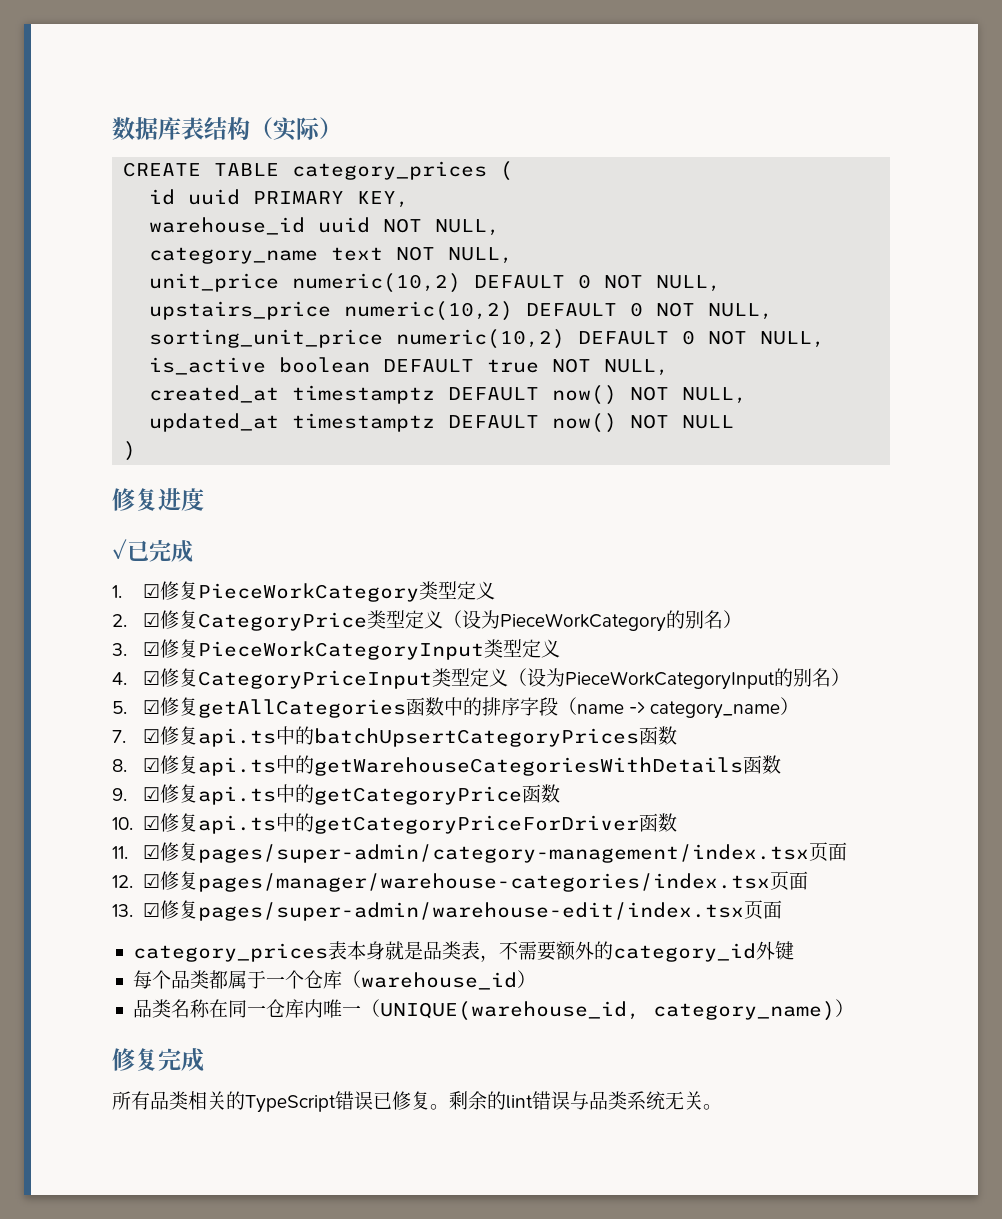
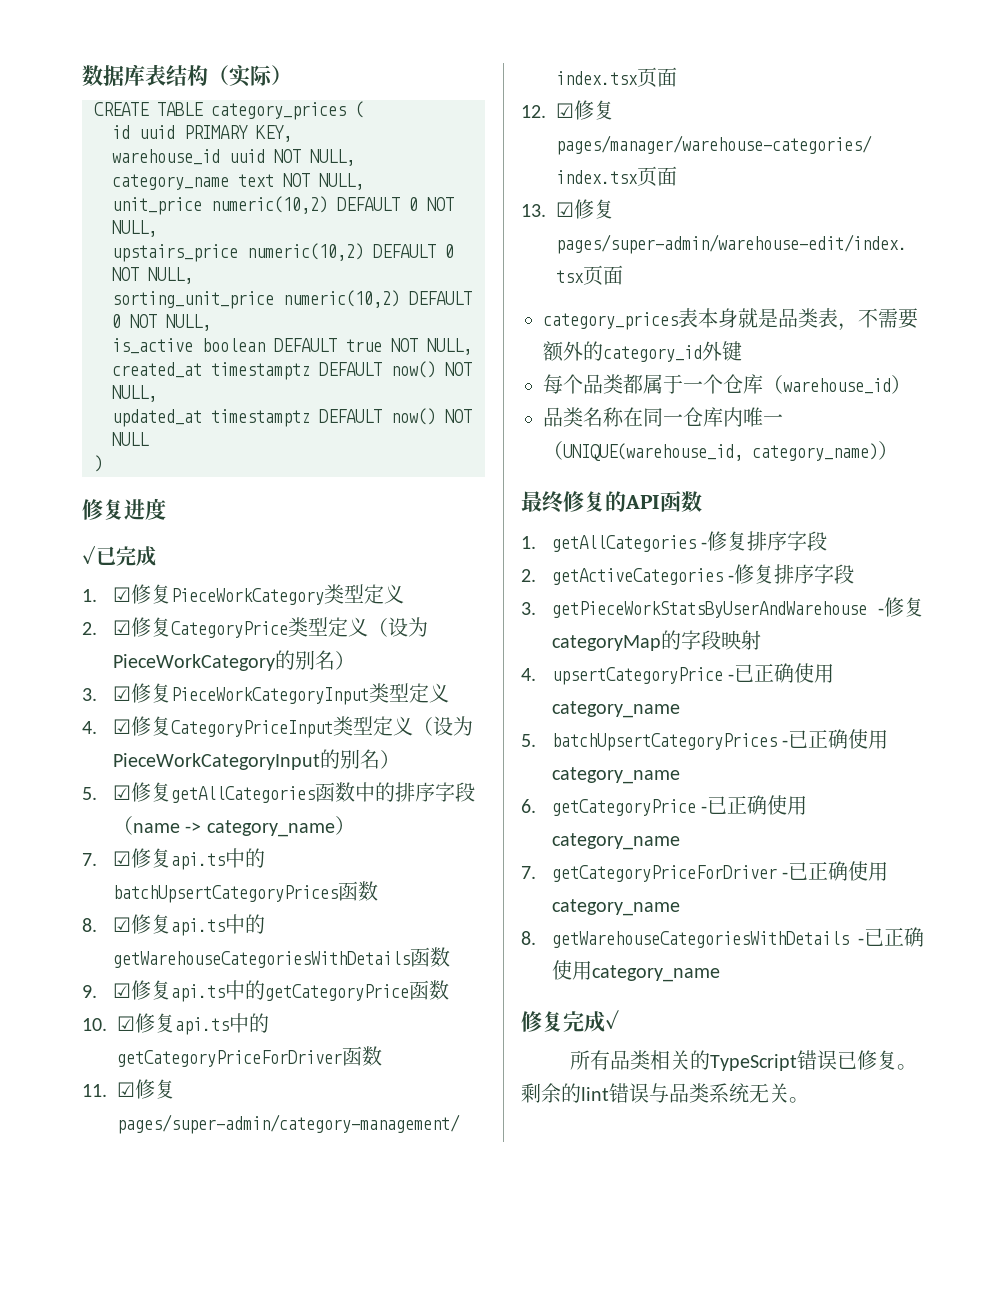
(854, 1008) none -> [521,491,702,513] [521,531,828,552] [521,564,855,585] [521,597,924,618] [551,630,761,651] [521,663,835,685] [551,701,680,718] [521,729,889,751] [551,767,680,784] [521,795,808,816] [551,833,680,850] [521,861,889,882] [551,899,680,916] [521,927,924,948] [551,960,720,982] // 最终修复的API函数 // 1. getAllCategories -修复排序字段 // 2. getActiveCategories -修复排序字段 // 3. getPieceWorkStatsByUserAndWarehouse -修复categoryMap的字段映射 // 4. upsertCategoryPrice -已正确使用category_name // 5. batchUpsertCategoryPrices -已正确使用category_name // 6. getCategoryPrice -已正确使用category_name // 7. getCategoryPriceForDriver -已正确使用category_name // 8. getWarehouseCategoriesWithDetails -已正确使用category_name
(204, 1060) none -> [605,1010,620,1029] ✓

